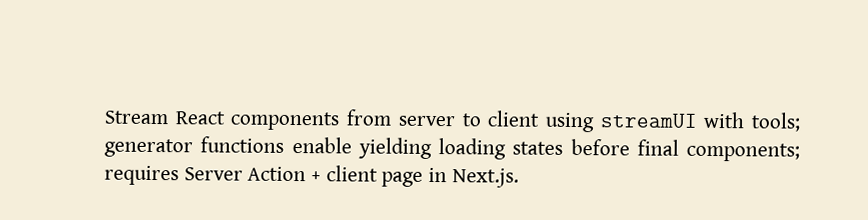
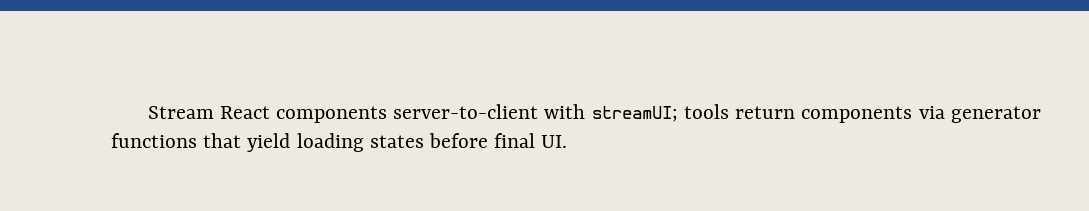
[346,109,800,133] [104,136,800,162] [104,165,519,188] from server to client using streamUI with tools; generator functions enable yielding loading states before final components; requires Server Action + client page in Next.js. -> [393,104,1041,123] [111,133,568,152] server-to-client with streamUI; tools return components via generator functions that yield loading states before final UI.

